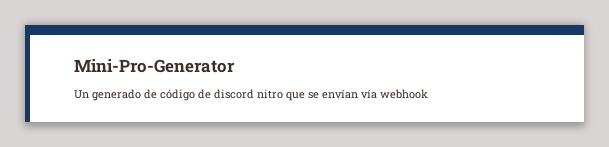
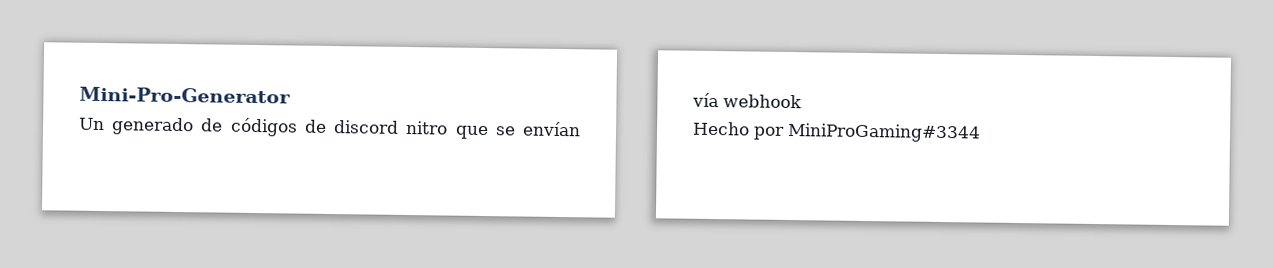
[160,89,195,101] código -> [229,117,298,137] códigos
(428, 94) none -> [692,121,981,143] // Hecho por MiniProGaming#3344

